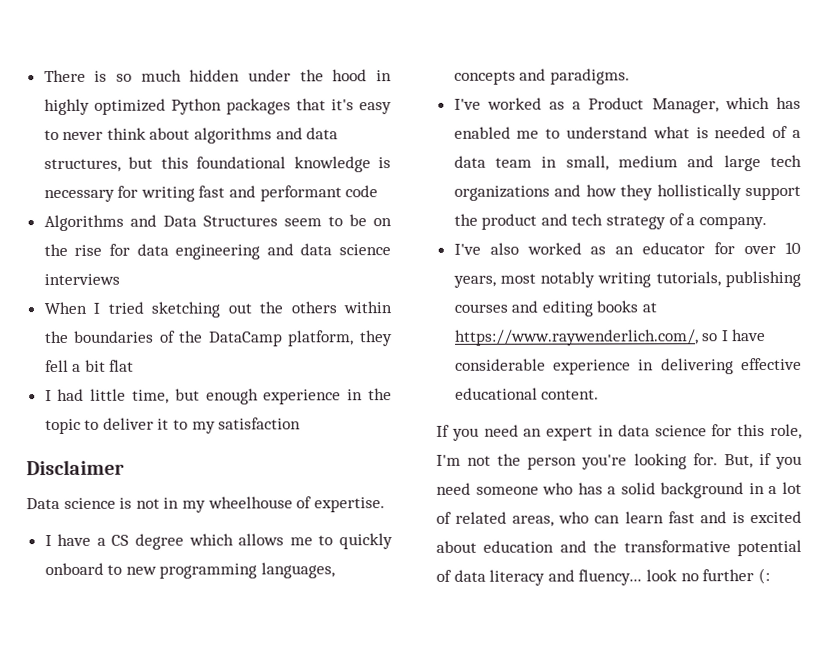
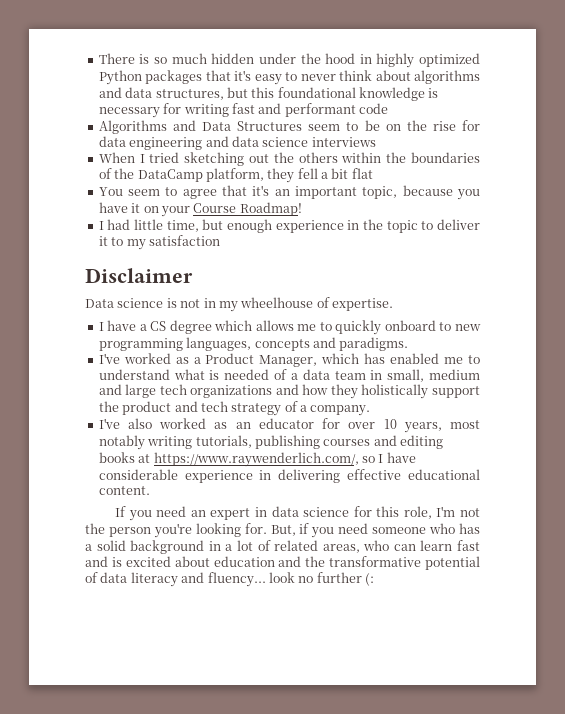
(135, 365) none -> [98,185,480,200] [98,202,302,217] // You seem to agree that it's an important topic, because you have it on your Course Roadmap!
[656,184,742,201] hollistically -> [361,384,429,399] holistically

